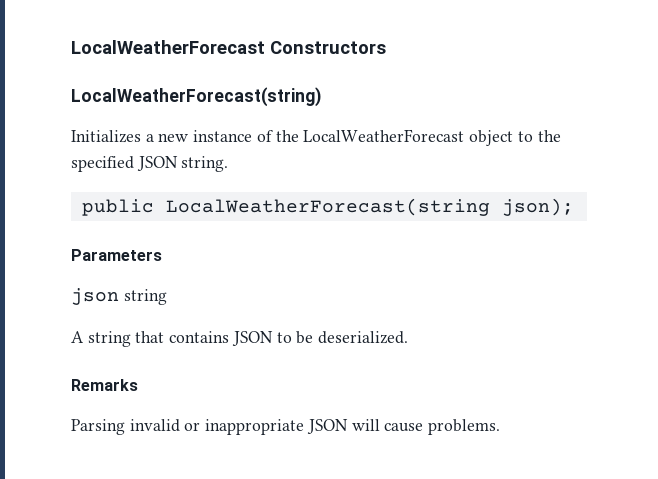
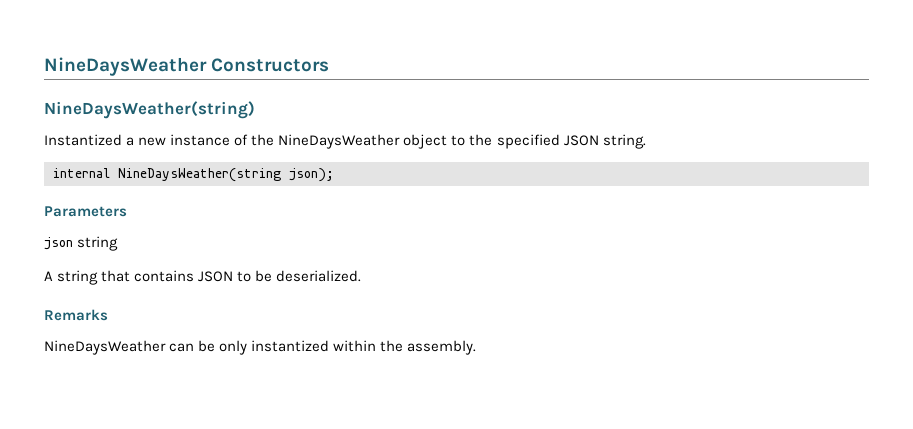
[71,40,265,54] LocalWeatherForecast -> [44,57,207,76] NineDaysWeather
[71,87,321,107] [71,130,141,143] LocalWeatherForecast(string) // Initializes -> [44,101,255,119] [44,134,122,146] NineDaysWeather(string) // Instantized
[303,129,465,142] LocalWeatherForecast -> [278,134,401,149] NineDaysWeather
[81,198,490,216] public LocalWeatherForecast(string -> [53,168,281,182] internal NineDaysWeather(string
[71,419,501,435] Parsing invalid or inappropriate JSON will cause problems. -> [44,340,477,355] NineDaysWeather can be only instantized within the assembly.

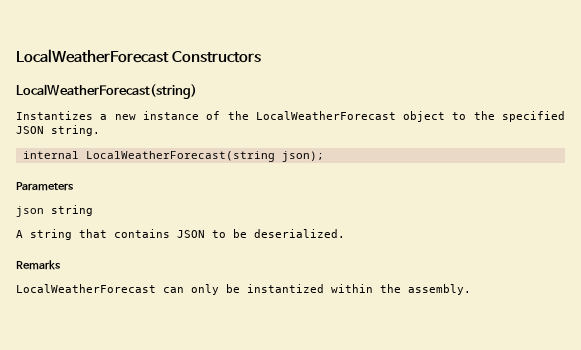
[44,57,207,76] NineDaysWeather -> [16,49,169,63] LocalWeatherForecast
[44,101,255,119] [44,134,122,146] NineDaysWeather(string) // Instantized -> [16,84,197,99] [16,111,93,120] LocalWeatherForecast(string) // Instantizes
[278,134,401,149] NineDaysWeather -> [255,111,396,120] LocalWeatherForecast
[118,168,281,182] NineDaysWeather(string -> [85,151,275,162] LocalWeatherForecast(string
[44,340,248,355] NineDaysWeather can be only -> [16,284,240,295] LocalWeatherForecast can only be

